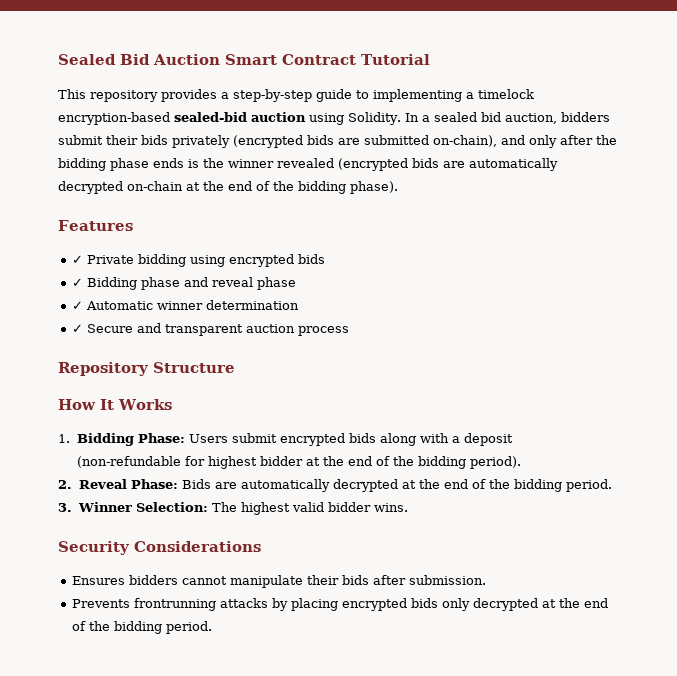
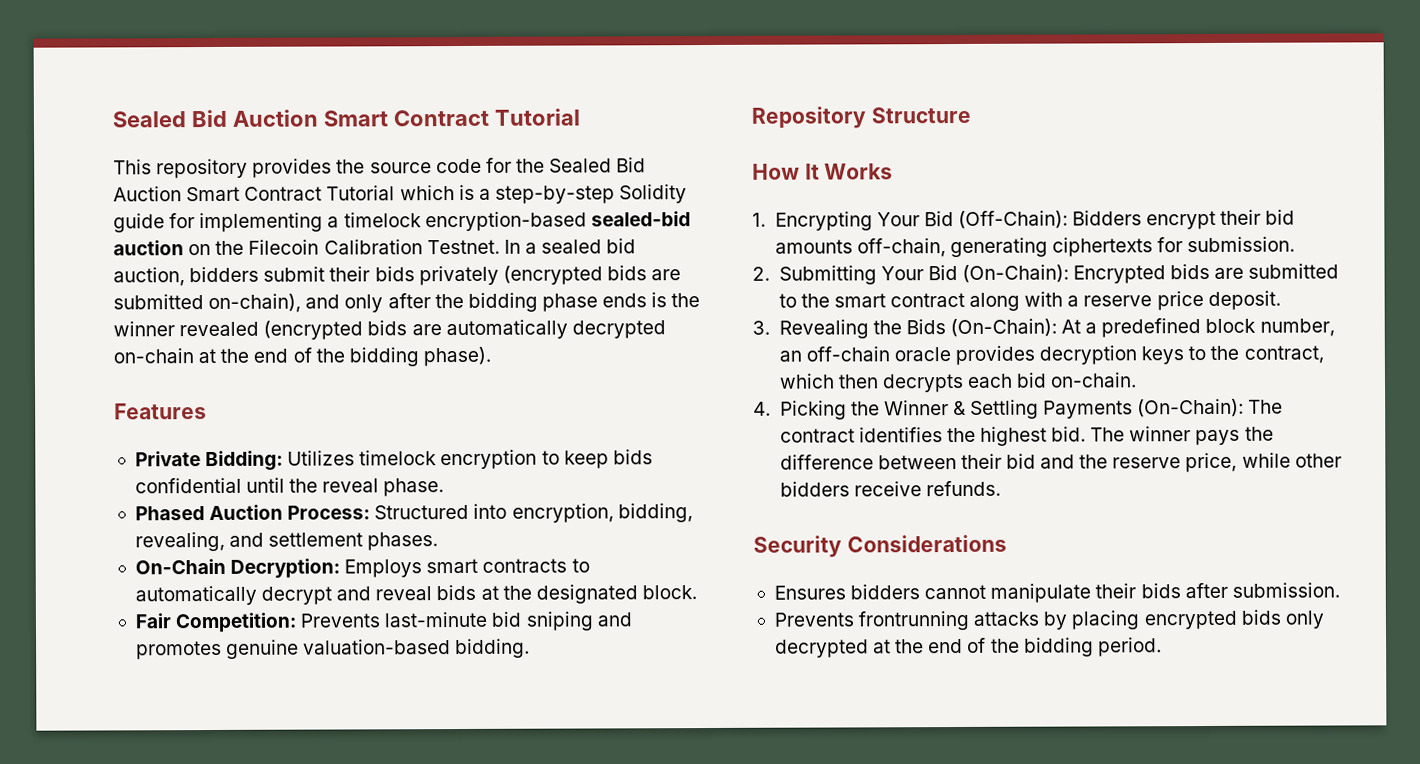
[221,89,369,102] a step-by-step guide to -> [336,157,647,174] [113,184,688,204] [113,213,196,233] the source code for the Sealed Bid Auction Smart Contract Tutorial which is a step-by-step Solidity guide for
[309,112,401,125] using Solidity. -> [188,239,500,256] on the Filecoin Calibration Testnet.
[72,254,326,267] [72,277,297,290] [72,300,300,310] [72,323,350,336] ✓ Private bidding using encrypted bids // ✓ Bidding phase and reveal phase // ✓ Automatic winner determination // ✓ Secure and transparent auction process -> [134,449,653,472] [134,477,445,497] [134,503,693,523] [134,531,439,552] [134,558,590,578] [134,584,697,606] [134,611,632,633] [135,638,531,660] Private Bidding: Utilizes timelock encryption to keep bids confidential until the reveal phase. // Phased Auction Process: Structured into encryption, bidding, revealing, and settlement phases. // On-Chain Decryption: Employs smart contracts to automatically decrypt and reveal bids at the designated block. // Fair Competition: Prevents last-minute bid sniping and promotes genuine valuation-based bidding.
[76,433,513,446] [76,456,521,469] [58,479,612,492] [58,502,408,515] Bidding Phase: Users submit encrypted bids along with a deposit (non-refundable for highest bidder at the end of the bidding period). // 2. Reveal Phase: Bids are automatically decrypted at the end of the bidding period. // 3. Winner Selection: The highest valid bidder wins. -> [774,209,1296,231] [774,236,1296,258] [752,263,1340,285] [778,290,1281,311] [752,318,1335,339] [778,345,1324,366] [778,372,1138,393] [753,398,1284,420] [779,426,1274,446] [779,452,1342,473] [779,480,1001,497] Encrypting Your Bid (Off-Chain): Bidders encrypt their bid amounts off-chain, generating ciphertexts for submission. // 2. Submitting Your Bid (On-Chain): Encrypted bids are submitted to the smart contract along with a reserve price deposit. // 3. Revealing the Bids (On-Chain): At a predefined block number, an off-chain oracle provides decryption keys to the contract, which then decrypts each bid on-chain. // 4. Picking the Winner & Settling Payments (On-Chain): The contract identifies the highest bid. The winner pays the difference between their bid and the reserve price, while other bidders receive refunds.

